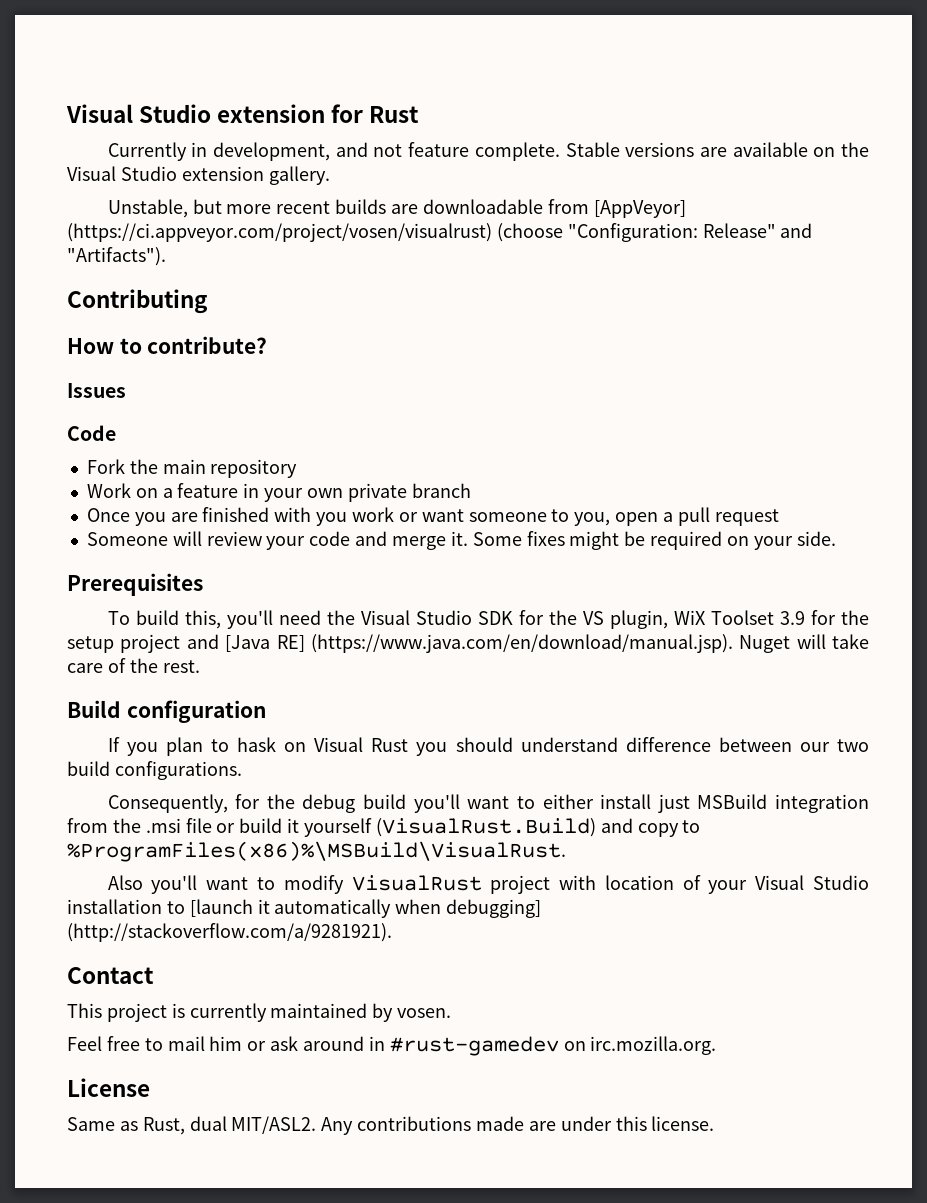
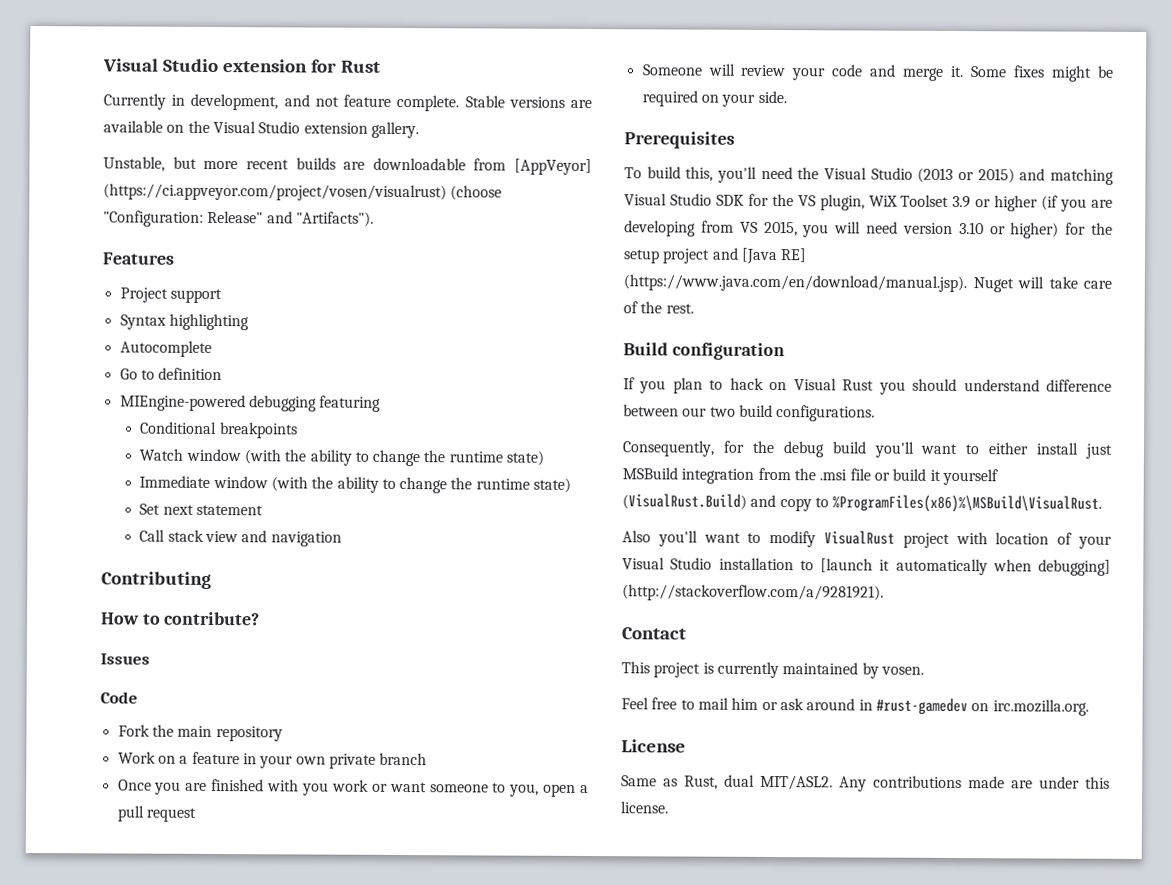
(166, 256) none -> [102,252,175,265] [119,287,222,304] [119,313,249,331] [119,340,212,357] [119,367,223,381] [119,394,382,412] [140,421,298,439] [139,448,545,467] [139,475,572,494] [139,503,263,516] [139,529,342,547] // Features // Project support // Syntax highlighting // Autocomplete // Go to definition // MIEngine-powered debugging featuring // Conditional breakpoints // Watch window (with the ability to change the runtime state) // Immediate window (with the ability to change the runtime state) // Set next statement // Call stack view and navigation
(472, 617) none -> [917,167,1114,185] [624,193,712,206] (2013 or 2015) and matching Visual Studio
(805, 618) none -> [975,195,1113,212] [624,220,1060,239] or higher (if you are developing from VS 2015, you will need version 3.10 or higher)
[237,737,277,752] hask -> [729,377,764,390] hack

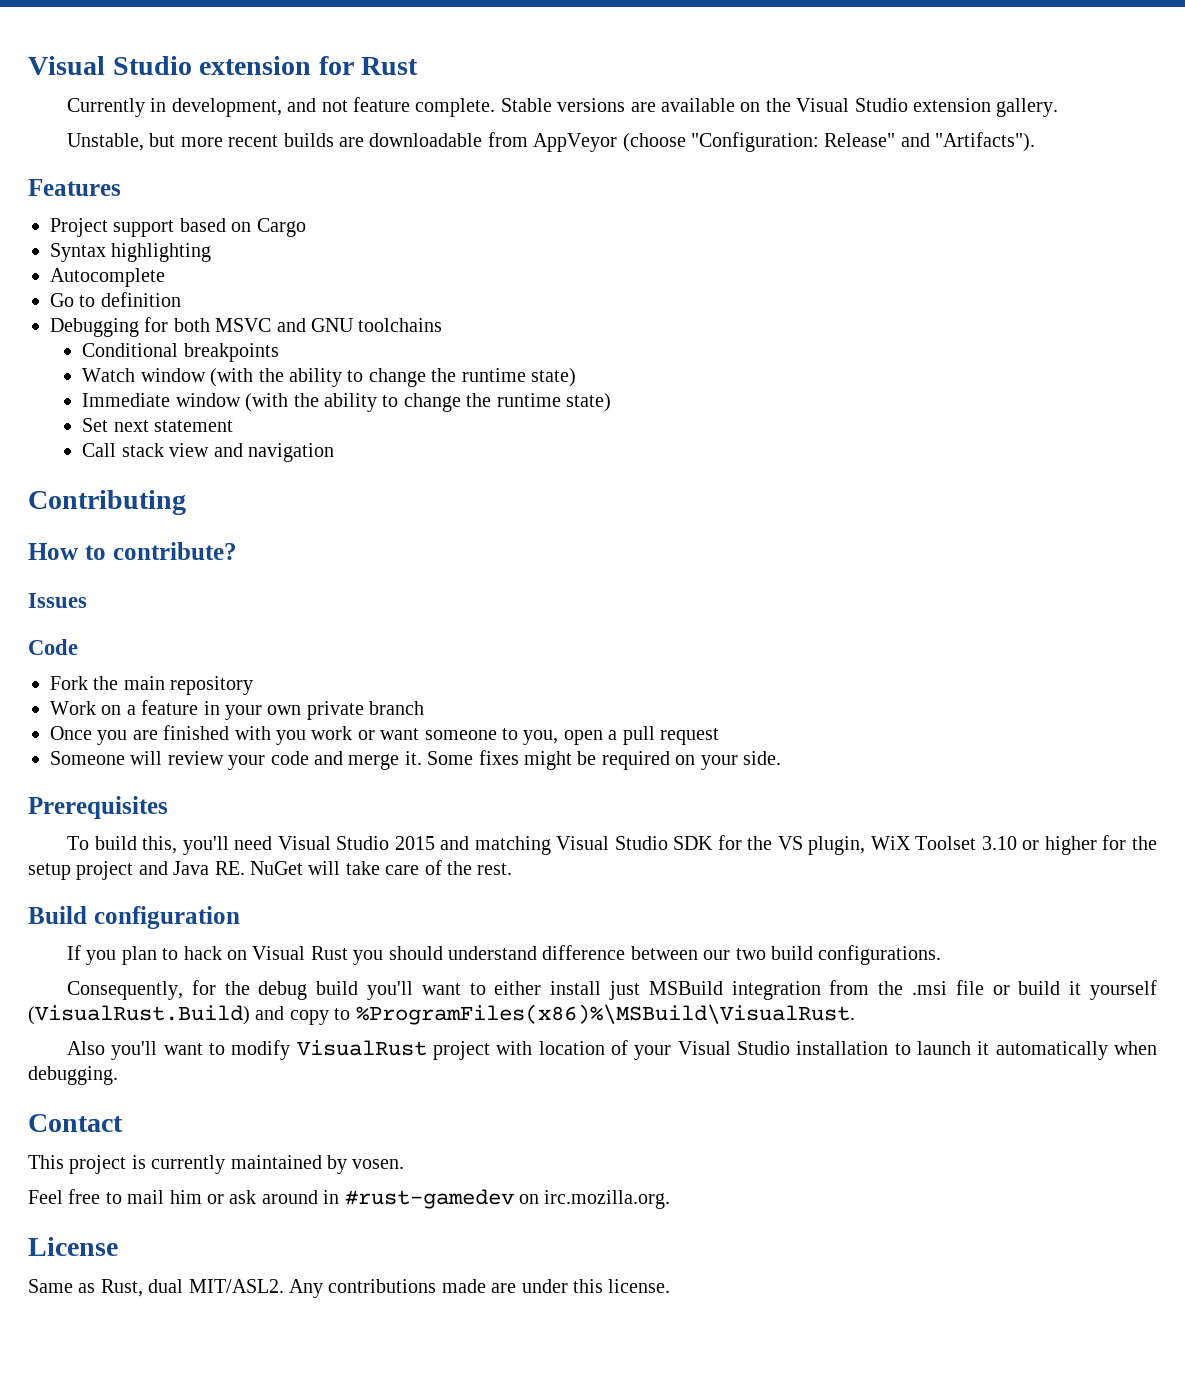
[514,158,592,176] [103,183,447,202] [AppVeyor] (https://ci.appveyor.com/project/vosen/visualrust) -> [533,133,618,152] AppVeyor
(222, 296) none -> [179,218,306,237] based on Cargo
[119,394,382,412] MIEngine-powered debugging featuring -> [50,317,443,337] Debugging for both MSVC and GNU toolchains
[797,167,1015,184] the Visual Studio (2013 or 2015) -> [277,836,435,850] Visual Studio 2015
[952,195,972,209] 3.9 -> [981,836,1017,850] 3.10
[1041,195,1113,212] [624,220,1060,239] (if you are developing from VS 2015, you will need version 3.10 or higher) -> (1097, 845) none
[740,247,808,265] [623,274,1014,293] [Java RE] (https://www.java.com/en/download/manual.jsp). Nuget -> [173,861,303,875] Java RE. NuGet
[820,558,873,573] [launch -> [917,1041,972,1055] launch
[1038,559,1111,576] [622,584,884,602] debugging] (http://stackoverflow.com/a/9281921). -> [28,1066,118,1085] debugging.

